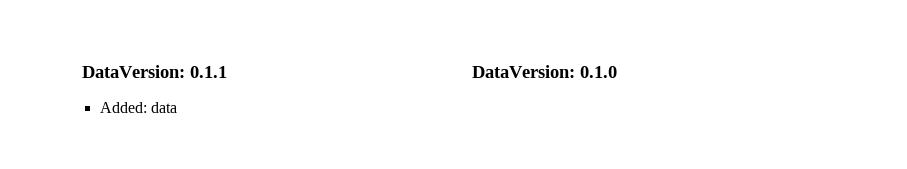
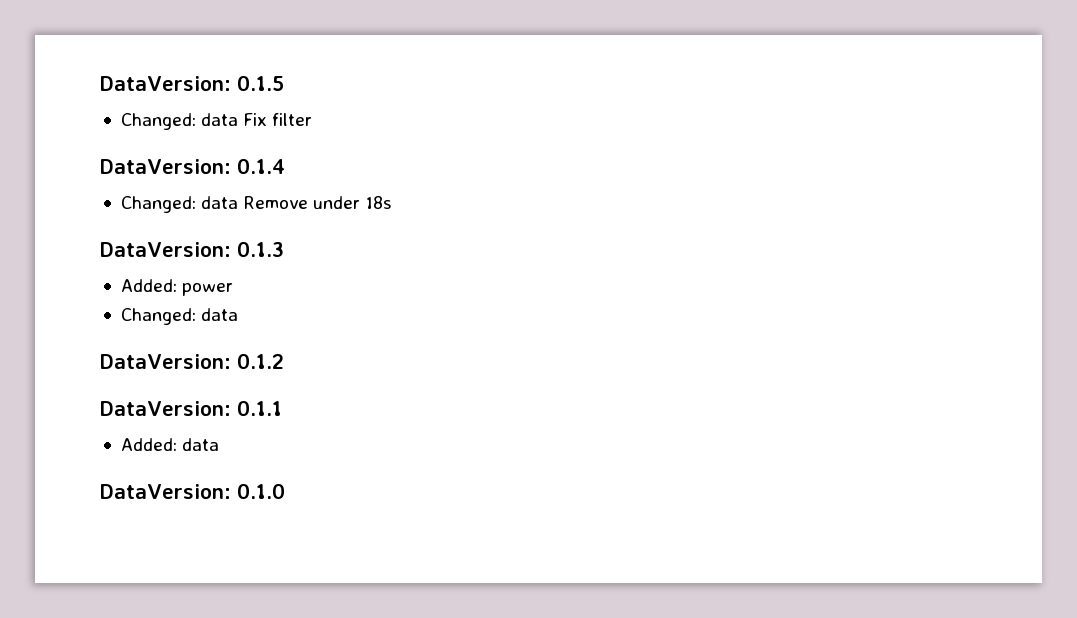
[82,65,185,78] DataVersion: -> [100,75,284,91] [120,113,313,130] [100,158,285,174] [120,196,393,213] [100,241,284,257] [120,279,234,296] [120,308,239,325] [100,353,284,369] [100,401,231,416] DataVersion: 0.1.5 // Changed: data Fix filter // DataVersion: 0.1.4 // Changed: data Remove under 18s // DataVersion: 0.1.3 // Added: power // Changed: data // DataVersion: 0.1.2 // DataVersion:

